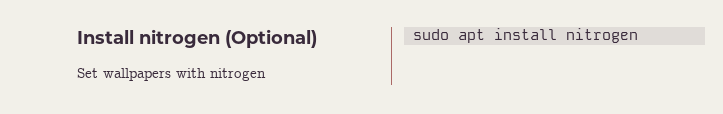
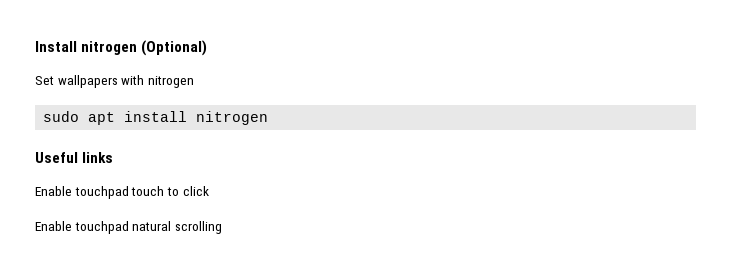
(638, 35) none -> [35,152,114,163] [35,186,209,199] [35,221,222,234] // Useful links // Enable touchpad touch to click // Enable touchpad natural scrolling

